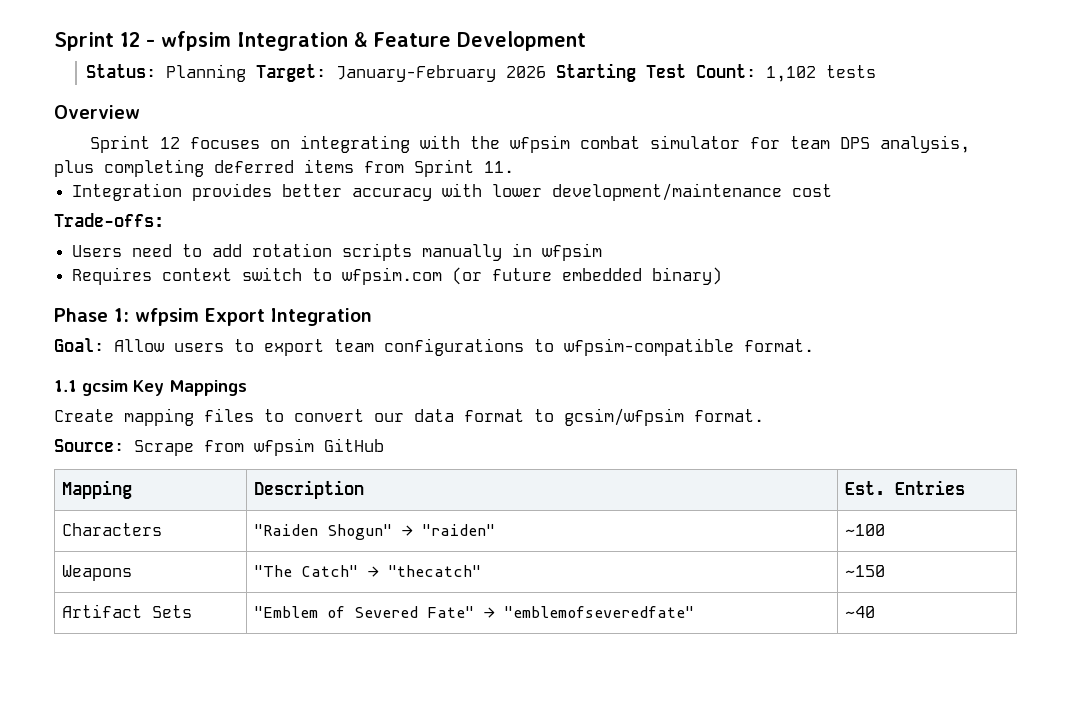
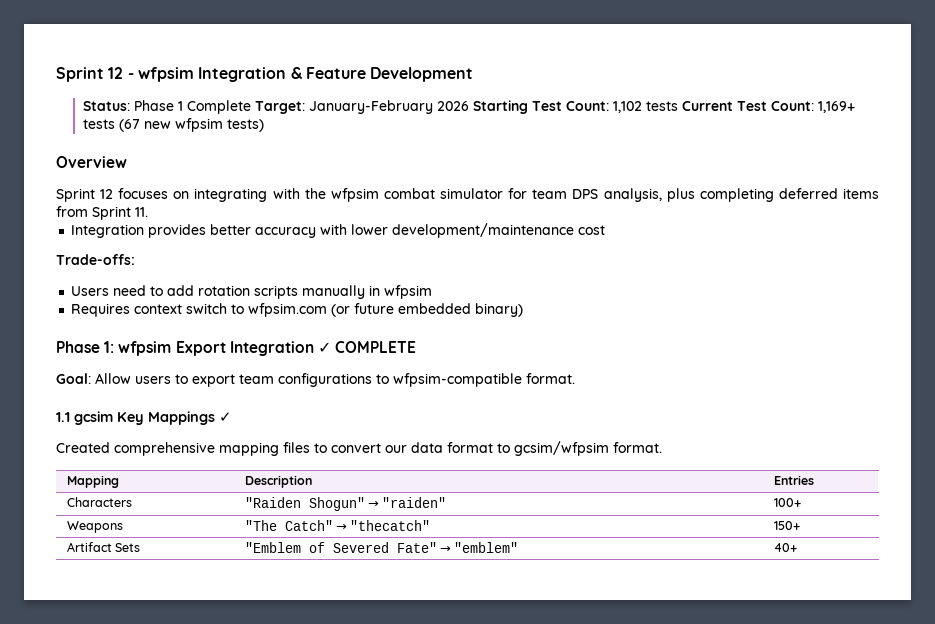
[166,64,247,82] Planning -> [133,100,251,114] Phase 1 Complete
(877, 71) none -> [681,101,855,113] [82,118,264,132] Current Test Count: 1,169+ tests (67 new wfpsim tests)
(372, 317) none -> [317,341,417,353] ✓ COMPLETE
[54,409,114,422] // Create -> [219,412,232,422] [56,442,215,456] ✓ // Created comprehensive
[54,438,384,456] // Source: Scrape from wfpsim GitHub -> (662, 447) none
[844,481,885,495] Est. -> (312, 481) none
[844,524,885,536] ~100 -> [773,498,801,507] 100+
[844,565,885,577] ~150 -> [773,521,800,530] 150+
[503,606,694,618] [844,606,875,618] "emblemofseveredfate" | ~40 -> [454,542,519,553] [773,543,797,552] "emblem" | 40+

